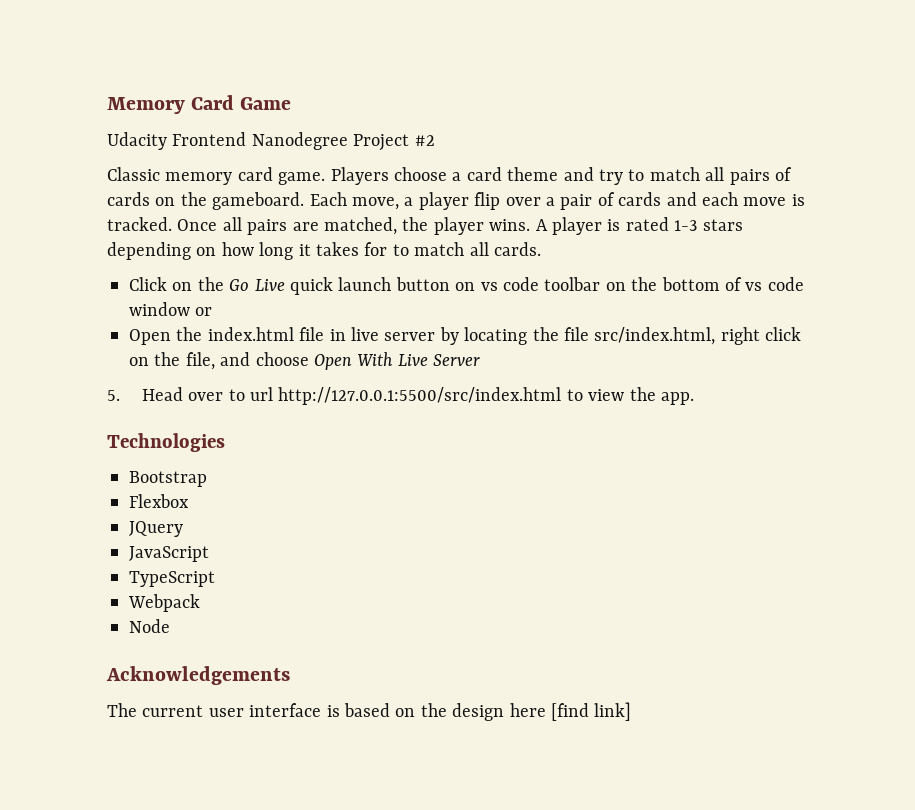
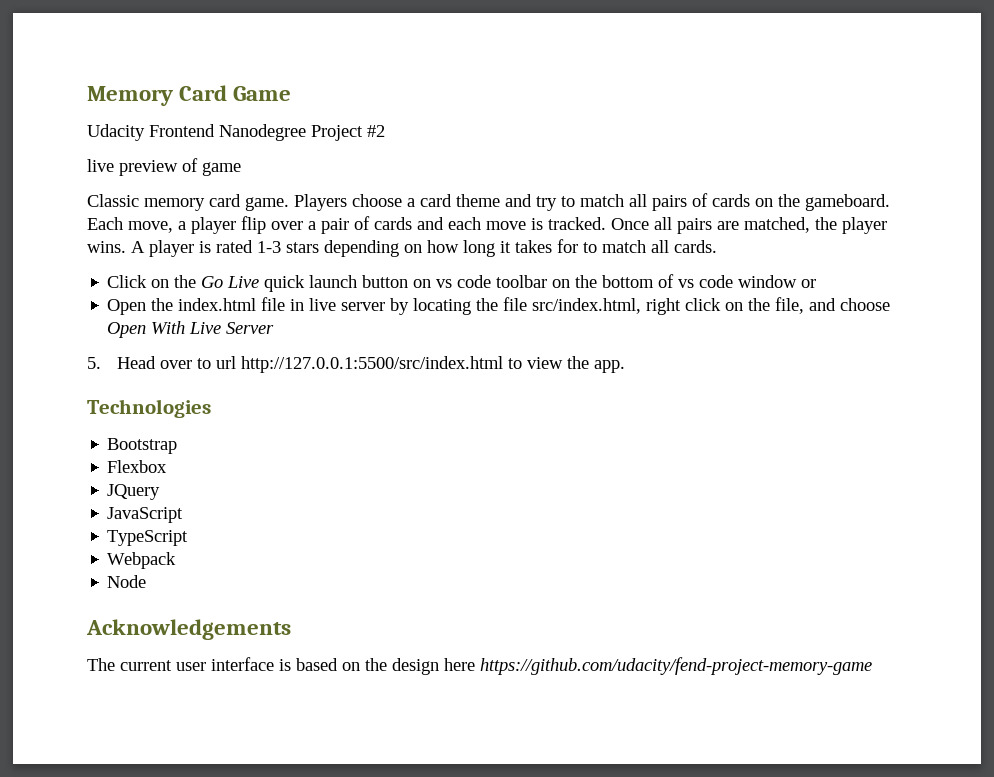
(435, 140) none -> [87,158,241,176] // live preview of game
[550,702,632,721] [find link] -> [480,657,872,675] https://github.com/udacity/fend-project-memory-game

